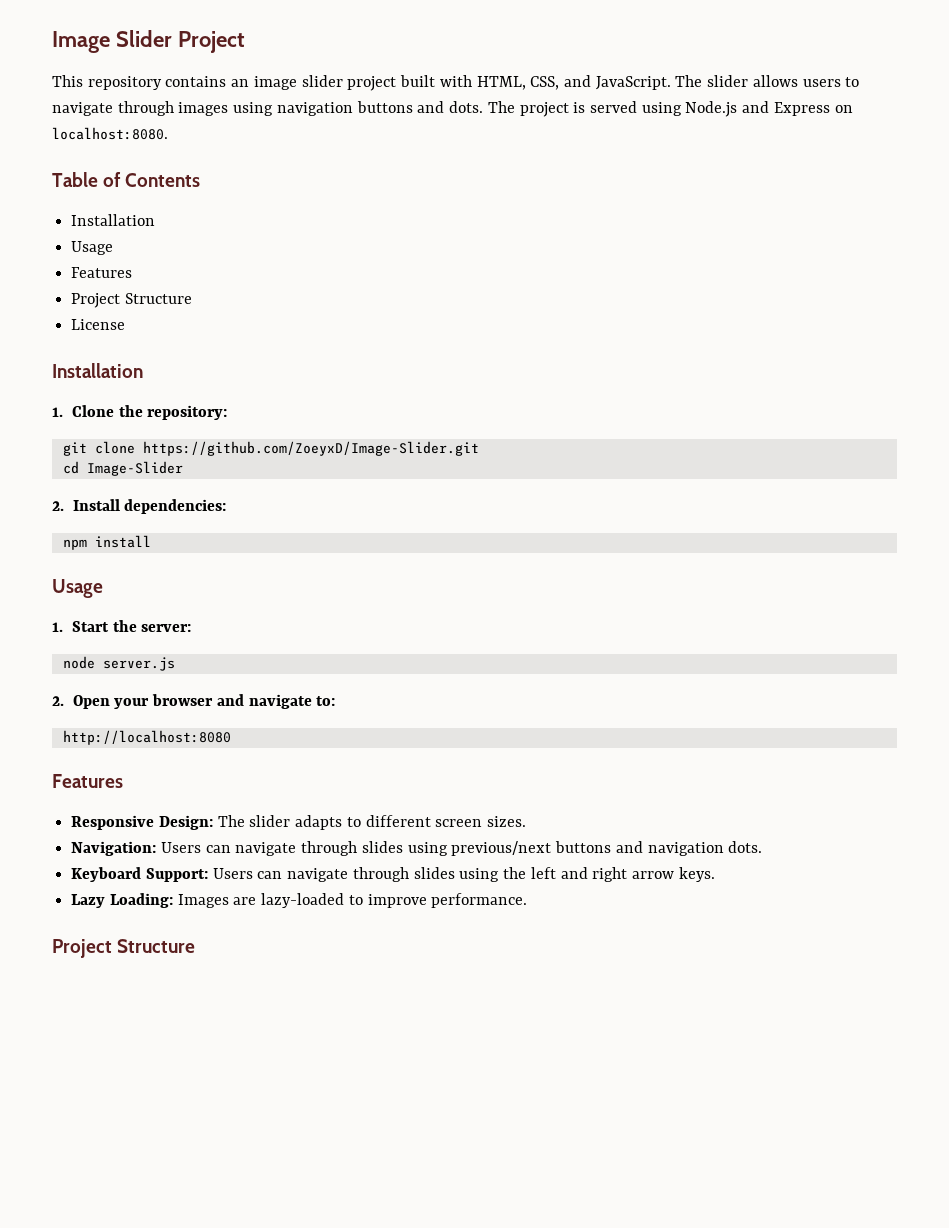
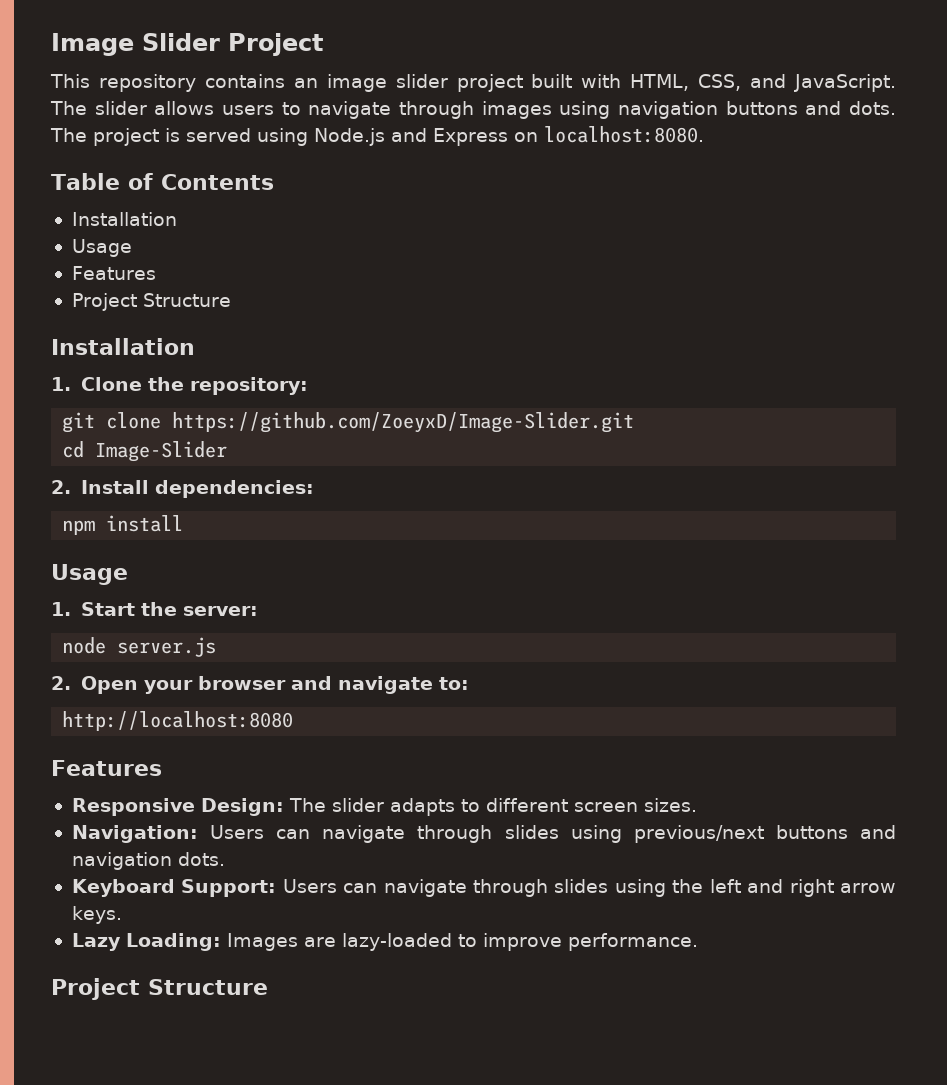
[71,319,126,330] // License -> (231, 300) none

